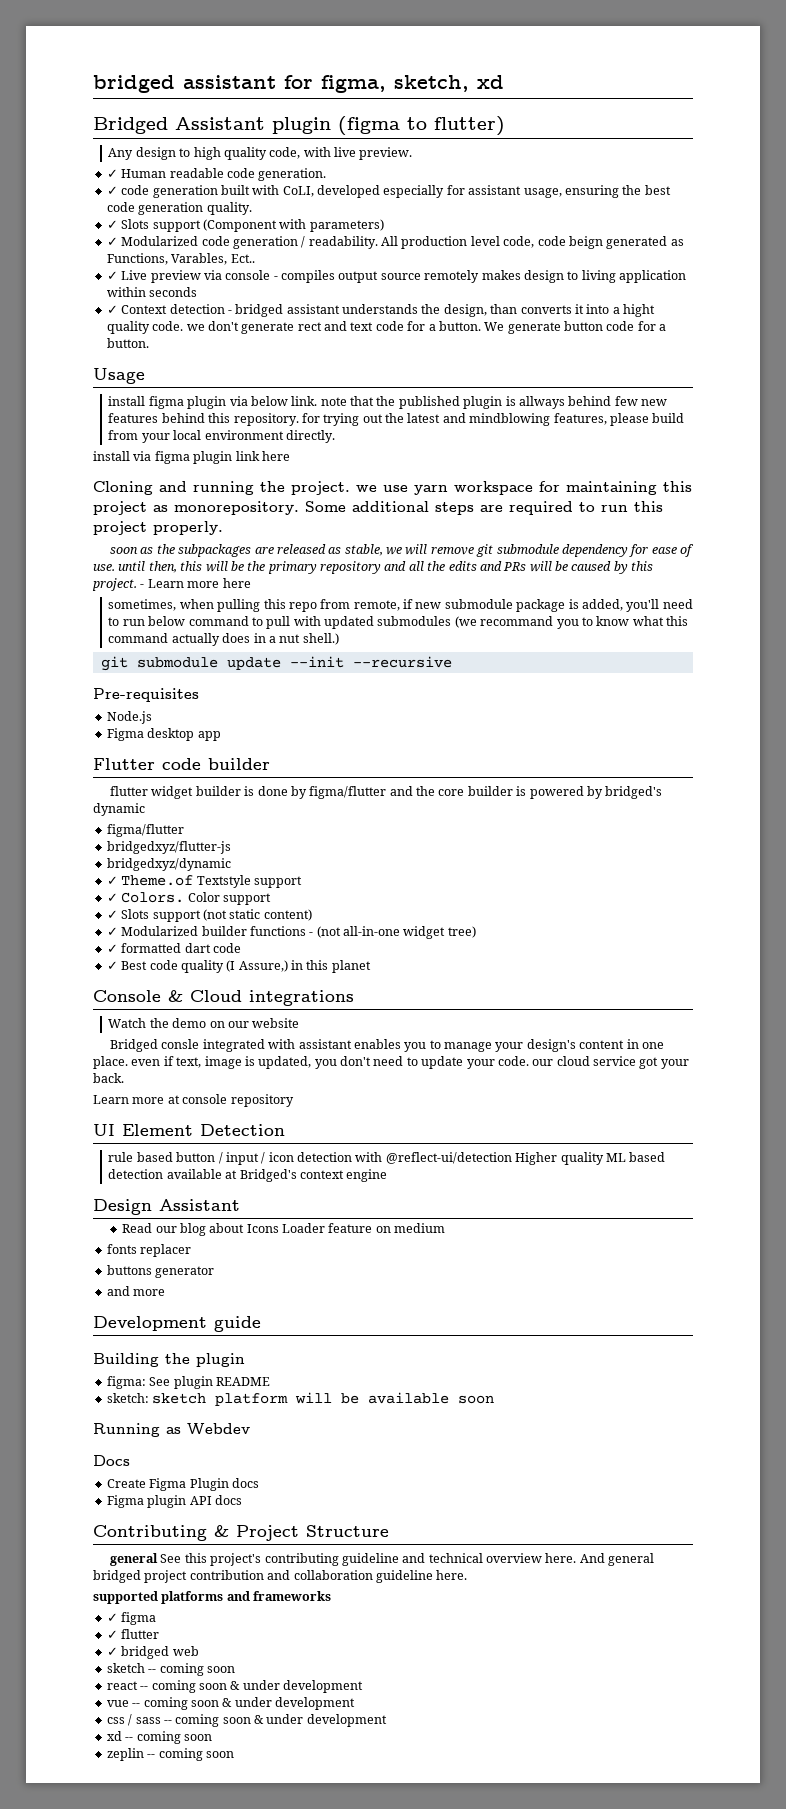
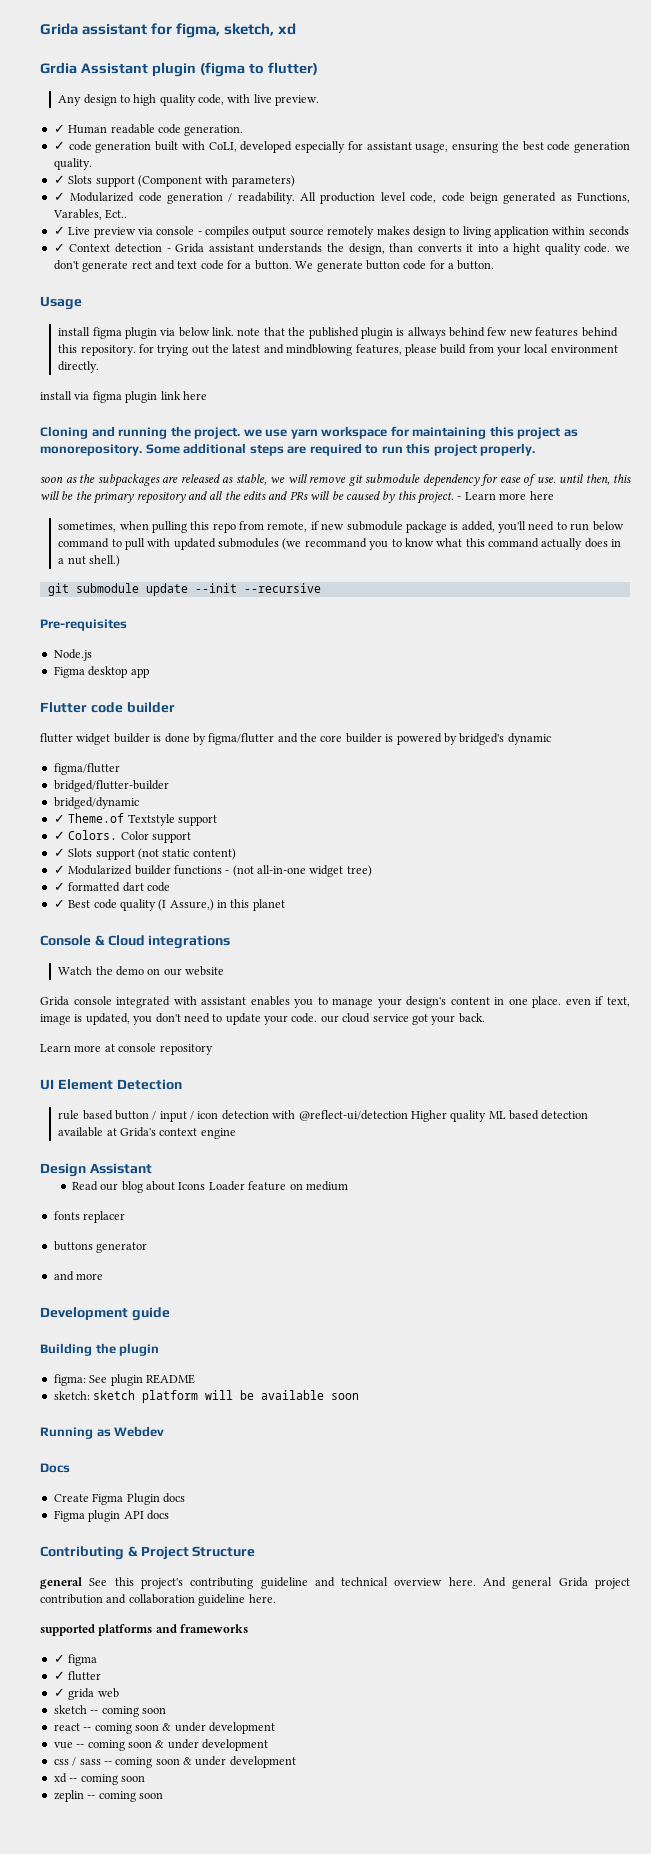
[93,75,175,93] bridged -> [40,23,78,35] Grida
[93,117,168,134] Bridged -> [40,62,77,74] Grdia
[235,304,284,317] bridged -> [175,243,205,253] Grida
[106,841,231,854] [106,858,231,871] bridgedxyz/flutter-js // bridgedxyz/dynamic -> [53,780,169,792] [53,797,139,809] bridged/flutter-builder // bridged/dynamic
[110,1039,200,1052] Bridged consle -> [40,996,112,1006] Grida console
[239,1169,297,1182] Bridged's -> [119,1127,156,1137] Grida's
[93,1570,141,1583] bridged -> [558,1577,588,1587] Grida
[121,1646,170,1659] bridged -> [68,1688,95,1700] grida

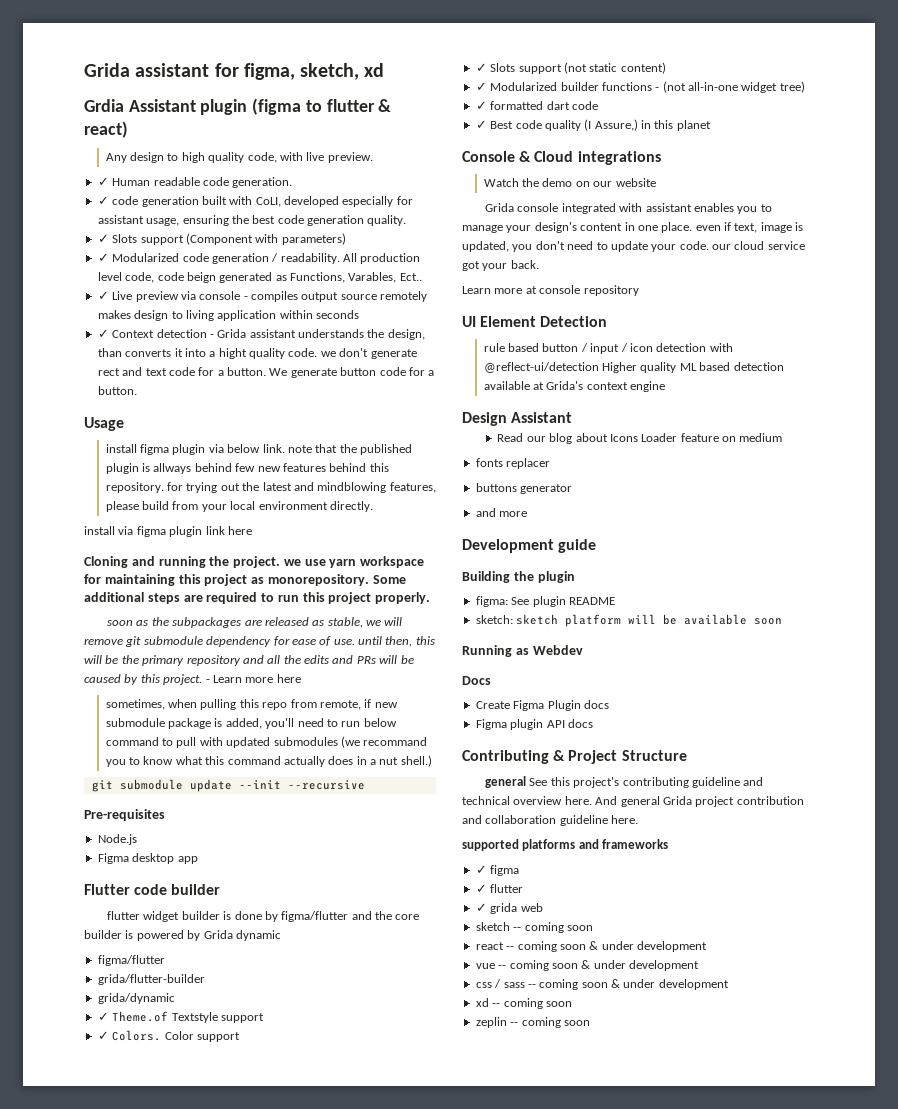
[267,62,318,75] flutter) -> [326,99,392,112] [84,121,128,138] flutter & react)
[459,733,505,745] bridged's -> [203,930,233,939] Grida
[53,780,169,792] [53,797,139,809] bridged/flutter-builder // bridged/dynamic -> [97,974,205,985] [97,993,175,1004] grida/flutter-builder // grida/dynamic

